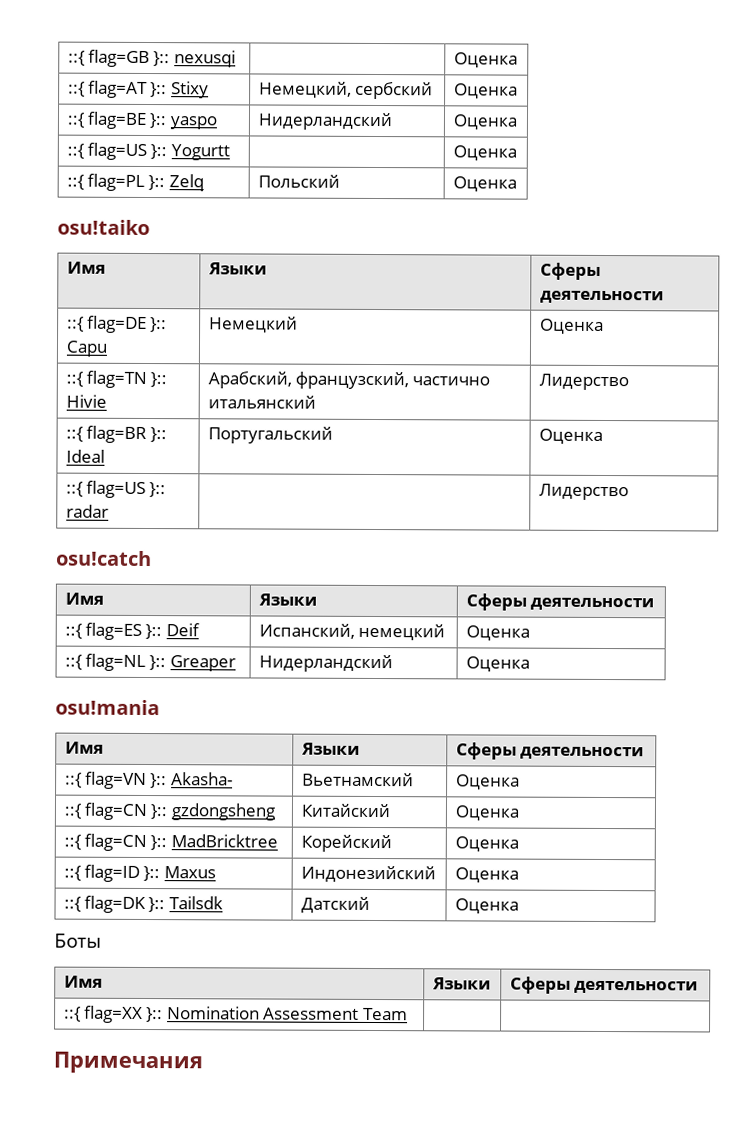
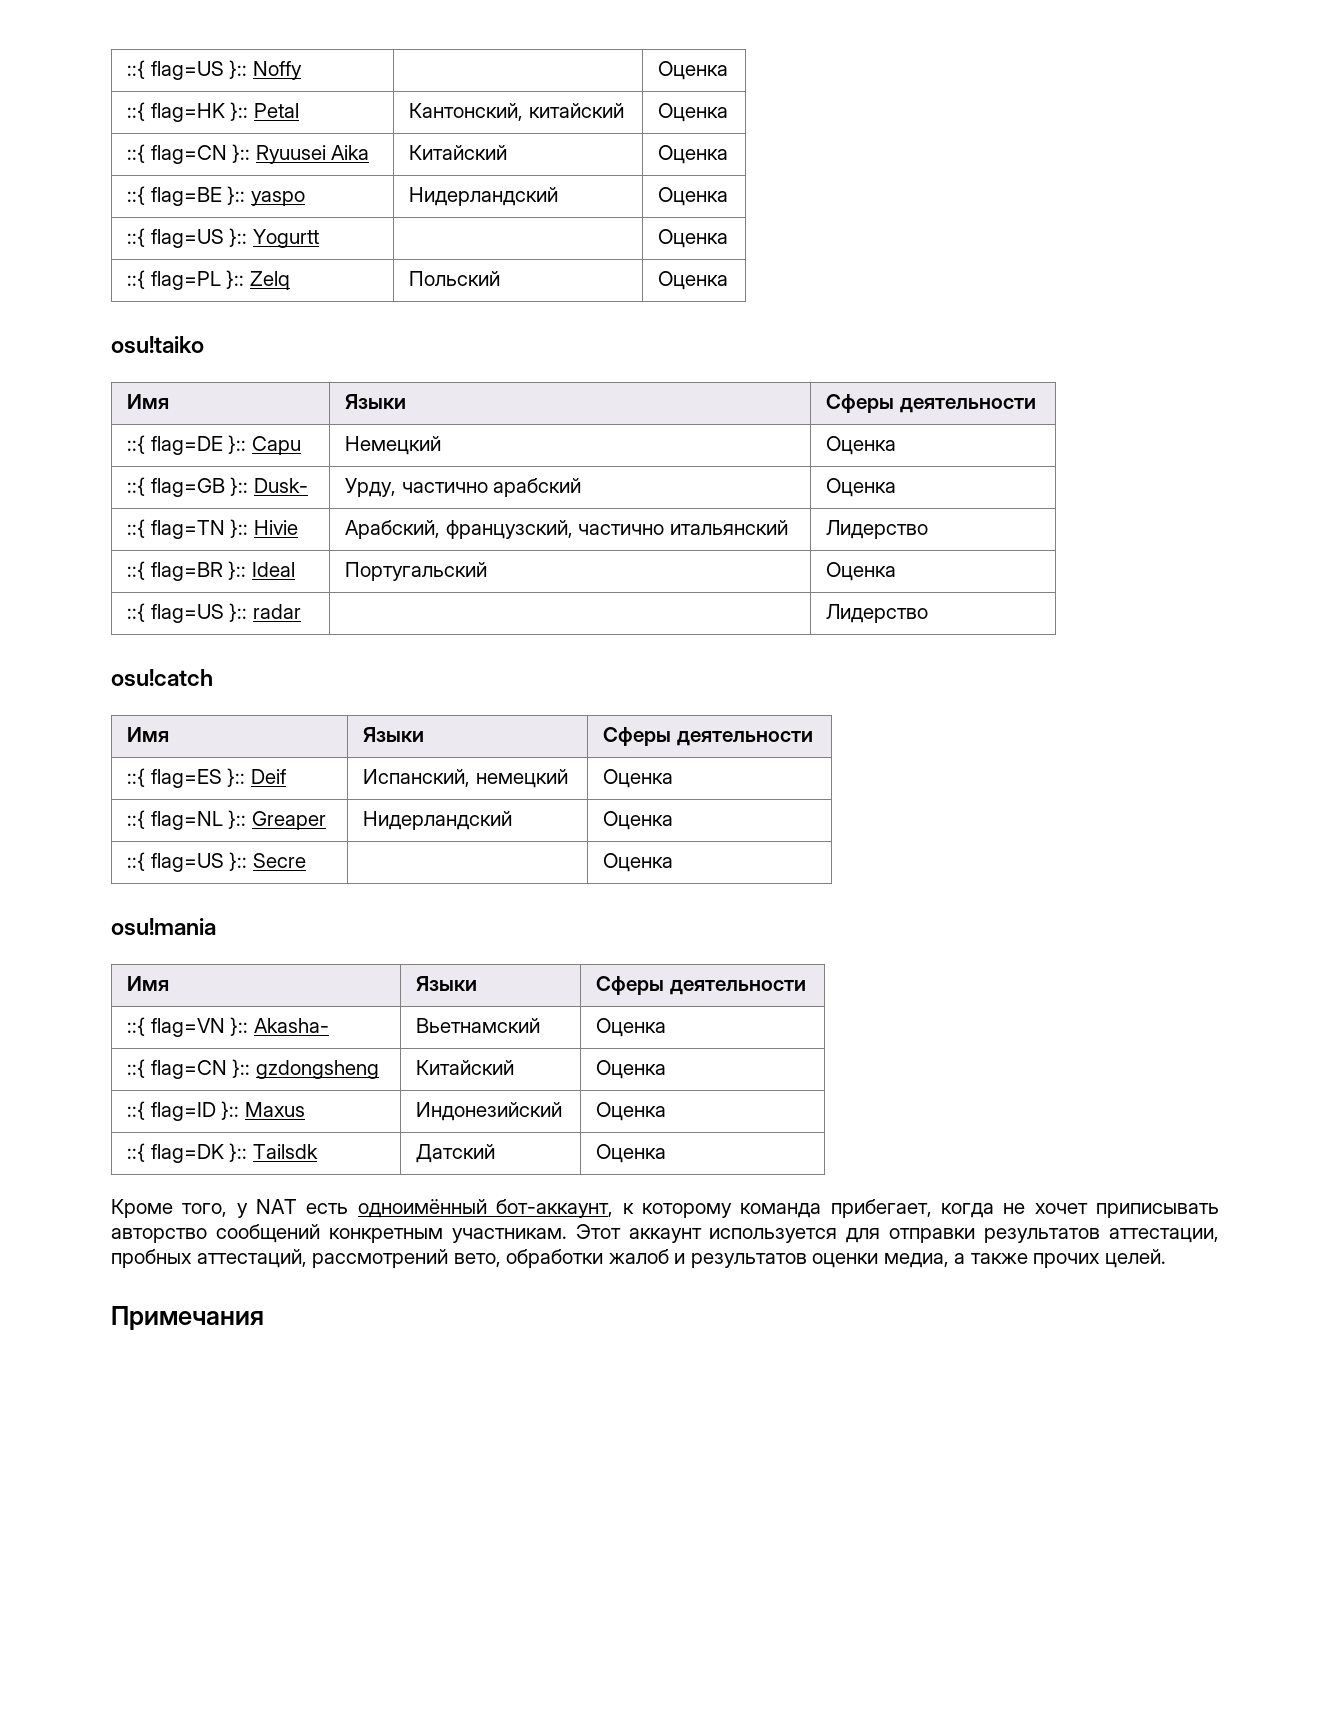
[67,49,236,68] [453,52,518,68] [67,80,209,99] [258,81,433,100] ::{ flag=GB }:: nexusqi | | Оценка // ::{ flag=AT }:: Stixy | Немецкий, сербский -> [127,60,302,80] [658,61,729,80] [127,102,299,122] [409,103,624,121] [658,103,729,122] [127,144,370,164] [409,145,508,160] ::{ flag=US }:: Noffy | | Оценка // ::{ flag=HK }:: Petal | Кантонский, китайский | Оценка // ::{ flag=CN }:: Ryuusei Aika | Китайский
(604, 326) none -> [127,477,308,497] [345,478,582,497] [826,478,897,497] // ::{ flag=GB }:: Dusk- | Урду, частично арабский | Оценка
(530, 664) none -> [127,852,306,872] [603,853,674,872] // ::{ flag=US }:: Secre | | Оценка
[63,833,278,852] [300,834,392,853] [454,836,519,852] // ::{ flag=CN }:: MadBricktree | Корейский | Оценка -> (667, 1069) none
[54,933,102,948] [63,975,103,988] [431,977,491,990] [509,976,698,994] [63,1005,408,1023] Боты // Имя | Языки | Сферы деятельности // ::{ flag=XX }:: Nomination Assessment Team | | -> [111,1199,1220,1218] [111,1224,1219,1243] [111,1249,1166,1268] Кроме того, у NAT есть одноимённый бот-аккаунт, к которому команда прибегает, когда не хочет приписывать авторство сообщений конкретным участникам. Этот аккаунт используется для отправки результатов аттестации, пробных аттестаций, рассмотрений вето, обработки жалоб и результатов оценки медиа, а также прочих целей.

